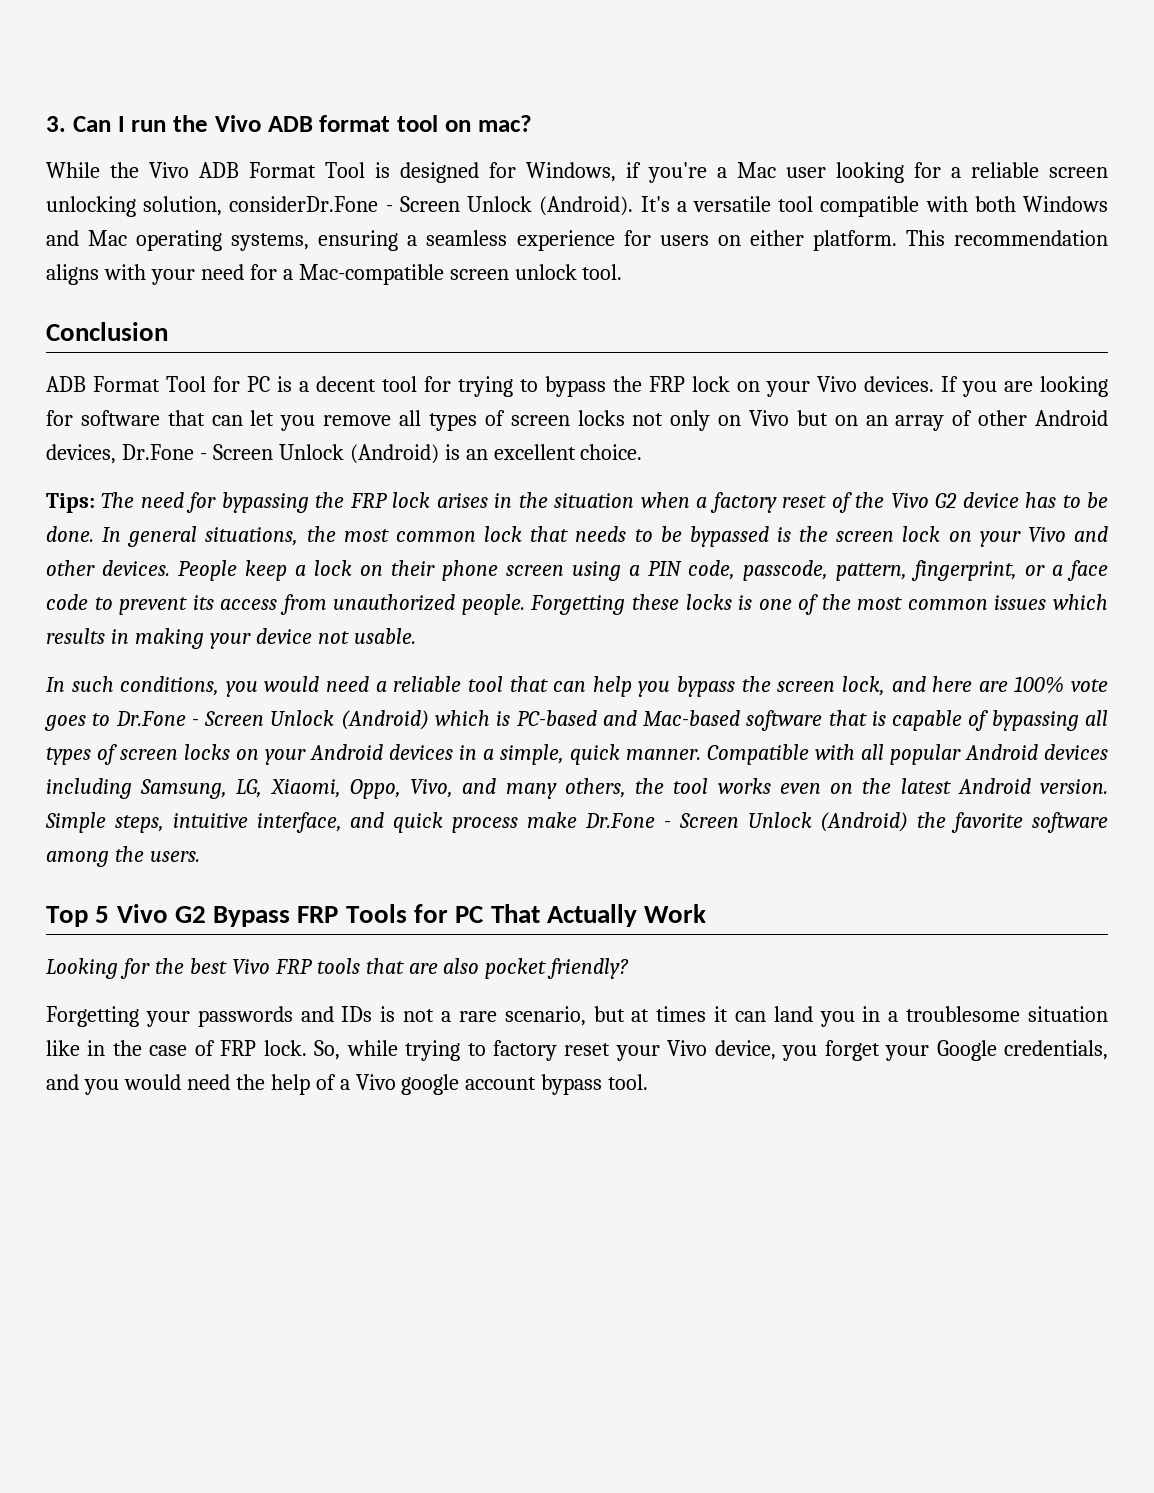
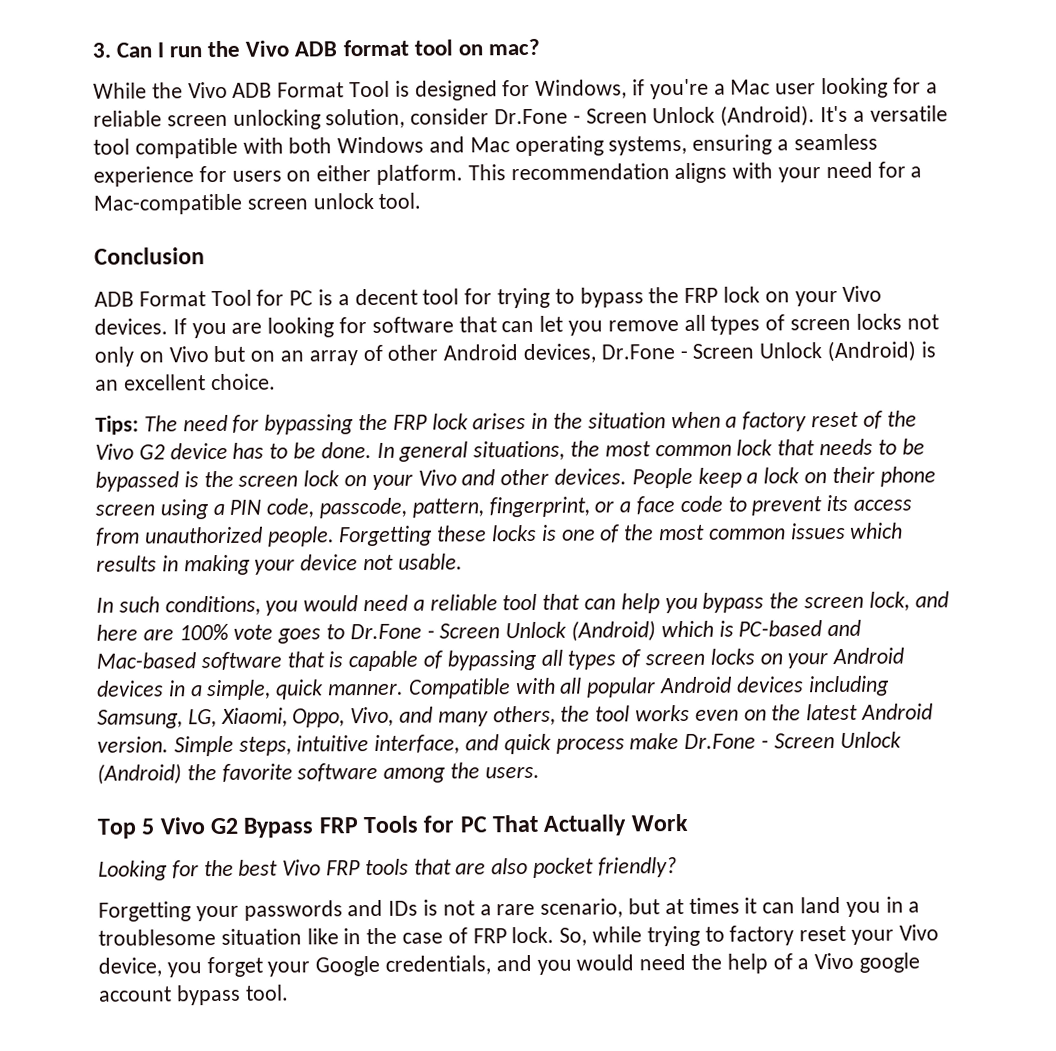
[229,196,379,212] considerDr.Fone -> [410,108,569,125] consider Dr.Fone

